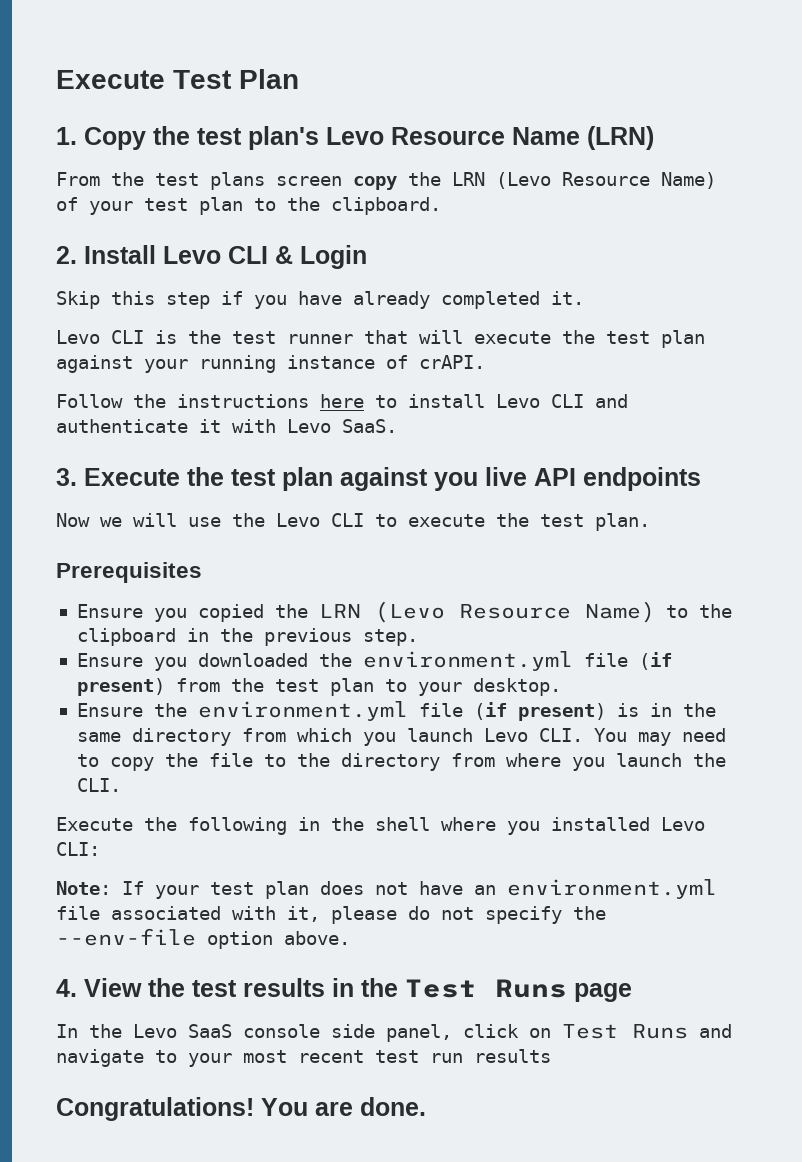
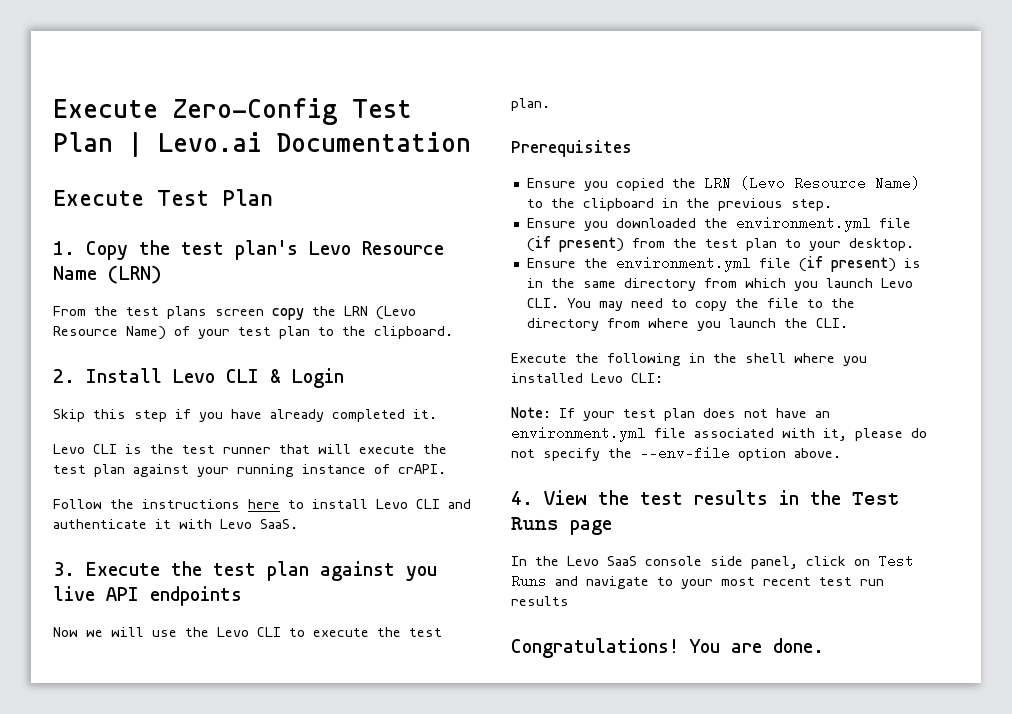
[56,70,165,89] Execute -> [53,98,412,125] [53,132,471,157] [53,190,144,206] Execute Zero-Config Test Plan | Levo.ai Documentation // Execute

